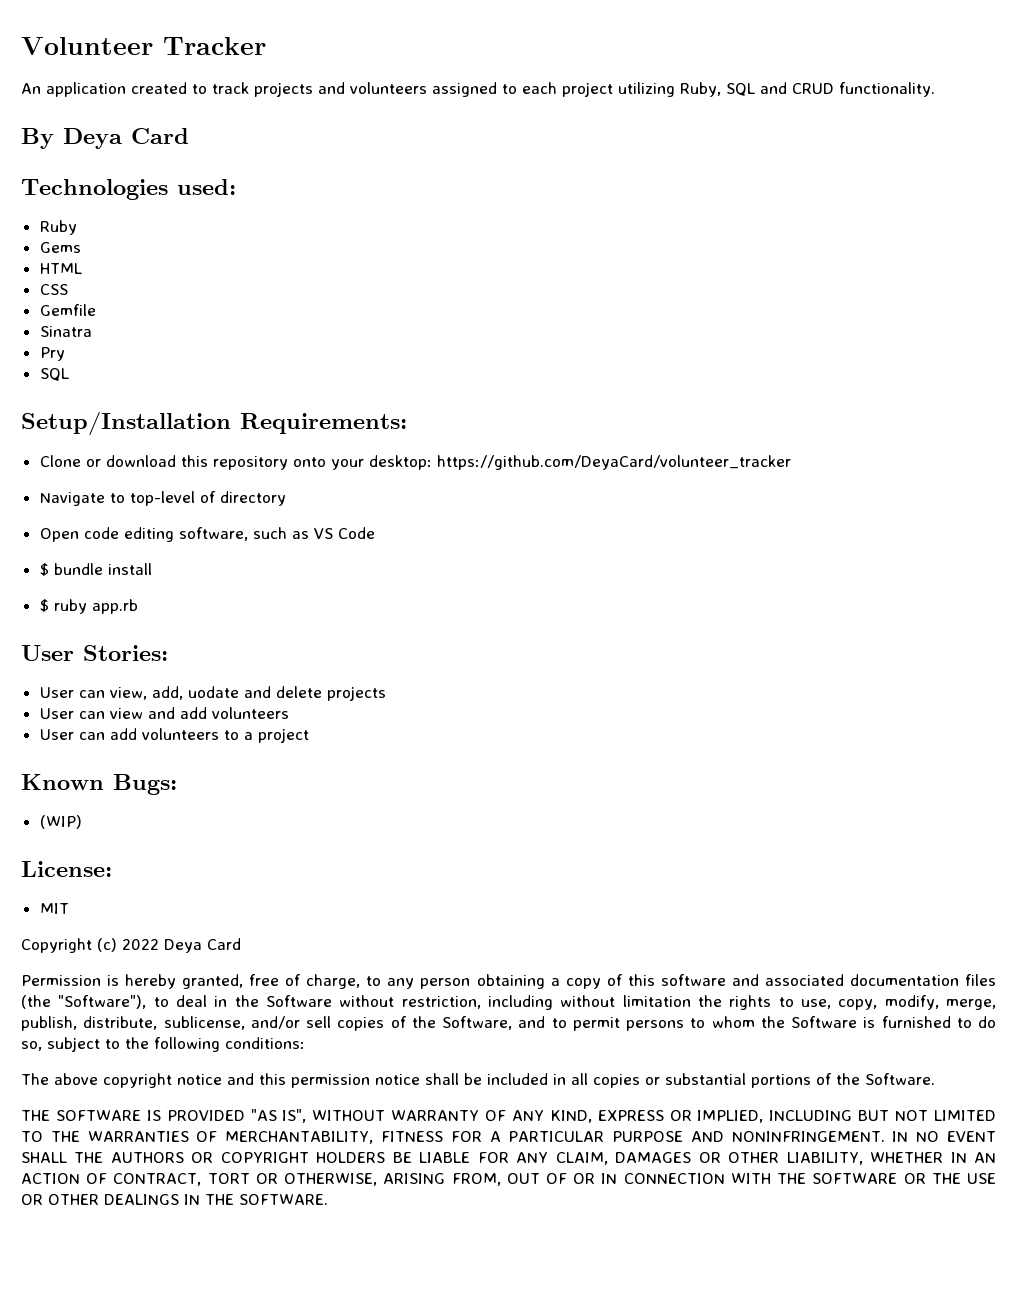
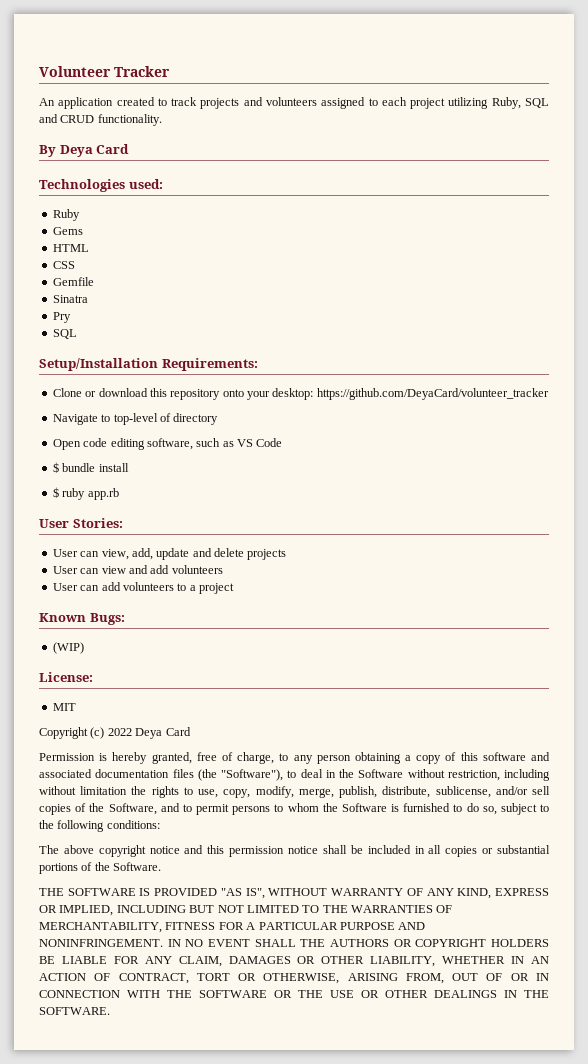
[187,686,239,698] uodate -> [156,548,190,560] update

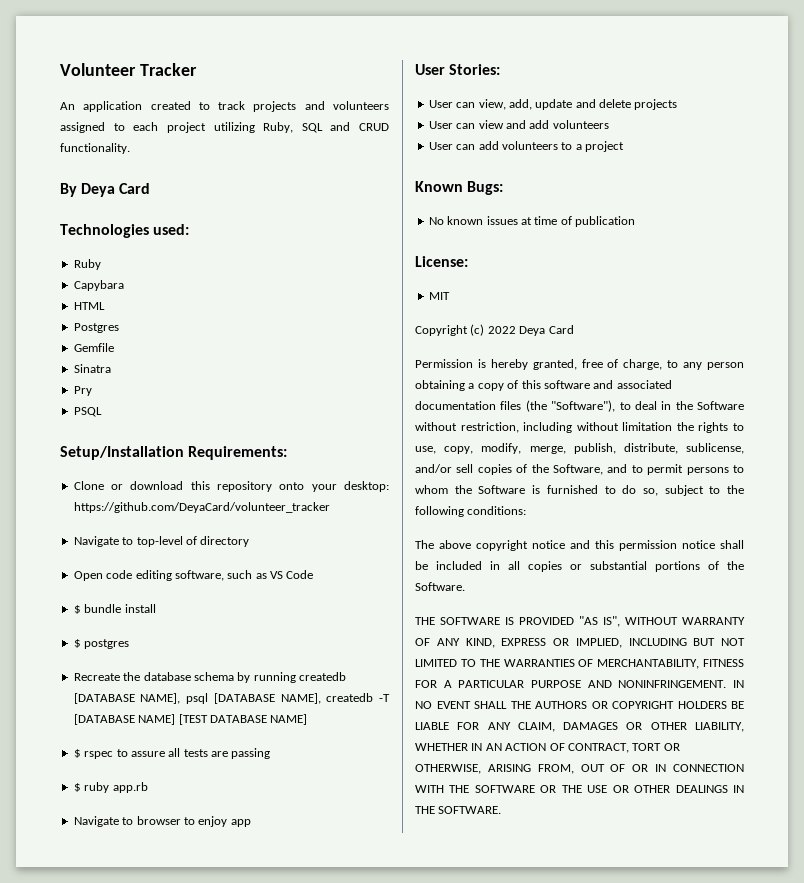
[52,227,83,235] Gems -> [73,280,124,291] Capybara
[52,261,75,269] CSS -> [73,323,119,333] Postgres
[52,329,77,339] SQL -> [73,407,102,417] PSQL
[62,488,119,500] ruby app.rb -> [84,639,130,649] [73,672,346,683] [73,693,390,704] [73,714,308,725] [73,748,271,759] [73,782,148,793] [73,816,251,827] postgres // Recreate the database schema by running createdb [DATABASE NAME], psql [DATABASE NAME], createdb -T [DATABASE NAME] [TEST DATABASE NAME] // $ rspec to assure all tests are passing // $ ruby app.rb // Navigate to browser to enjoy app
[52,642,84,654] (WIP) -> [428,216,635,227] No known issues at time of publication

